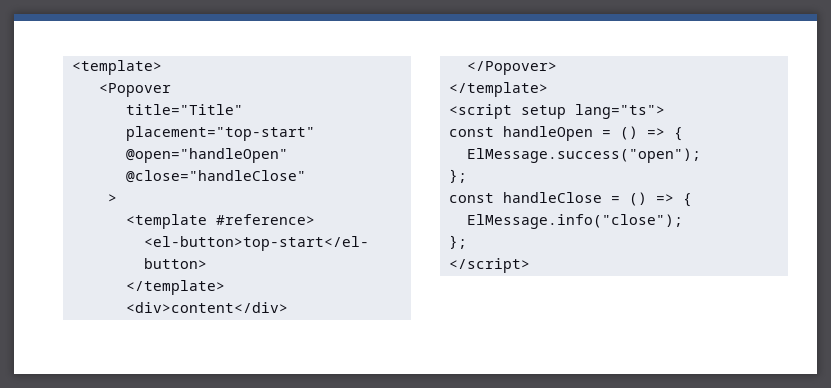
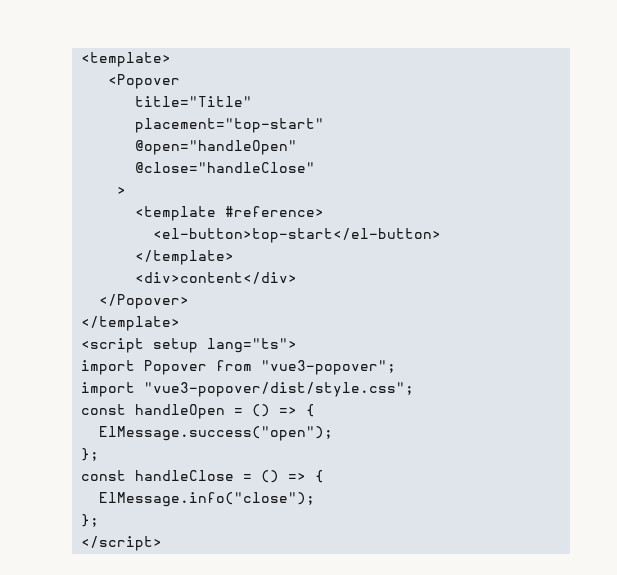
(665, 111) none -> [81,360,397,375] [81,382,415,397] // import Popover from "vue3-popover"; // import "vue3-popover/dist/style.css";

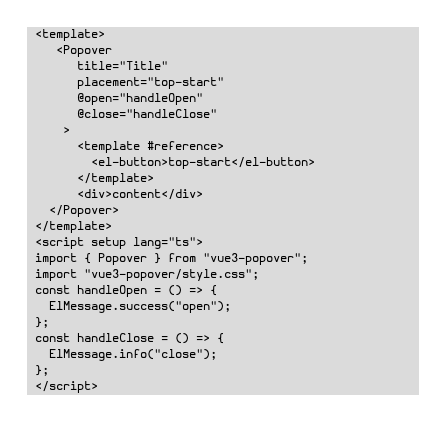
[144,360,208,375] Popover -> [84,253,162,265] { Popover }
[144,382,415,397] "vue3-popover/dist/style.css"; -> [84,269,260,281] "vue3-popover/style.css";

